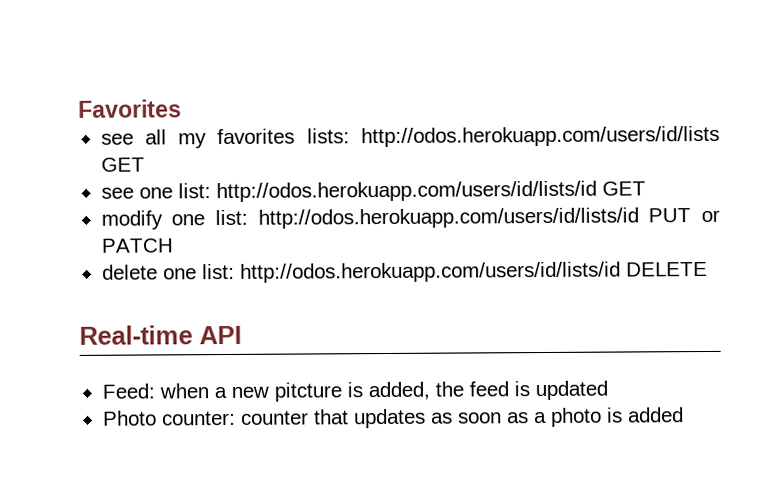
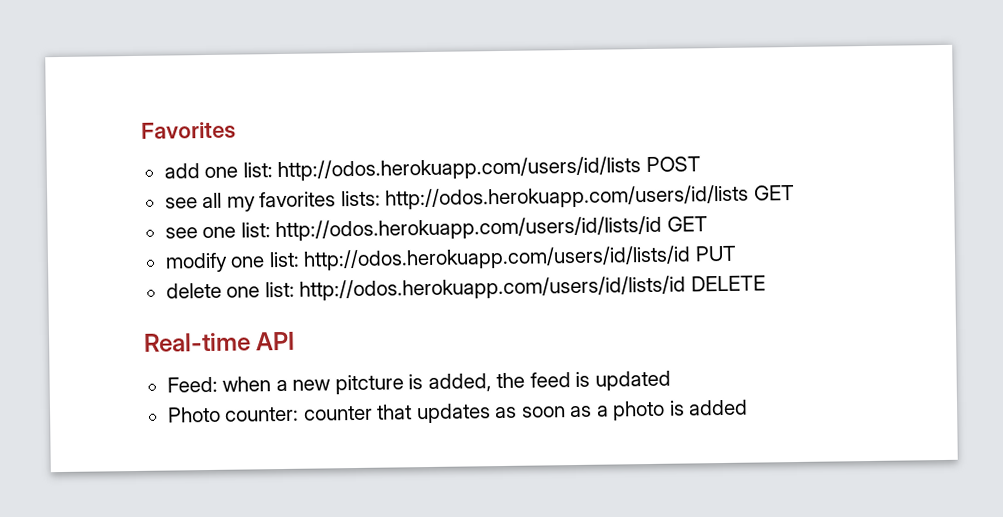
(182, 108) none -> [163,156,701,182] // add one list: http://odos.herokuapp.com/users/id/lists POST
[701,209,721,223] [100,238,174,253] or PATCH -> (737, 253) none

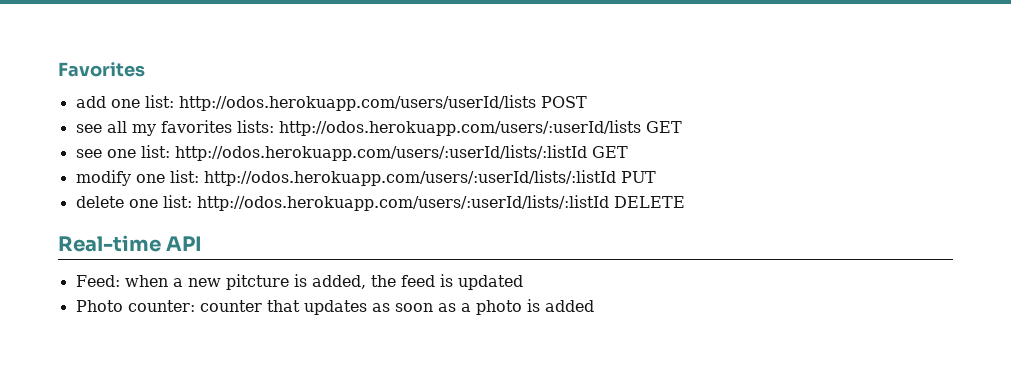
[277,156,642,182] http://odos.herokuapp.com/users/id/lists -> [178,95,536,111] http://odos.herokuapp.com/users/userId/lists
[385,184,750,210] http://odos.herokuapp.com/users/id/lists -> [278,120,641,136] http://odos.herokuapp.com/users/:userId/lists
[275,215,663,242] http://odos.herokuapp.com/users/id/lists/id -> [174,145,587,161] http://odos.herokuapp.com/users/:userId/lists/:listId
[303,245,692,271] http://odos.herokuapp.com/users/id/lists/id -> [203,170,616,186] http://odos.herokuapp.com/users/:userId/lists/:listId
[299,275,687,301] http://odos.herokuapp.com/users/id/lists/id -> [196,195,609,211] http://odos.herokuapp.com/users/:userId/lists/:listId

